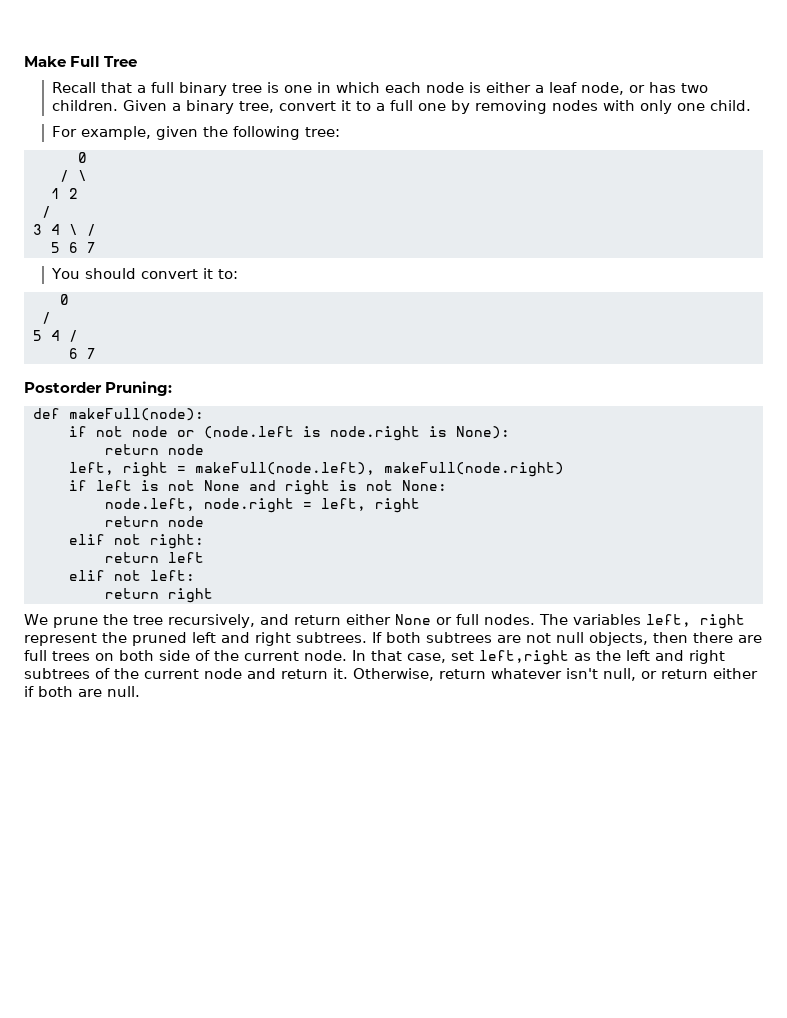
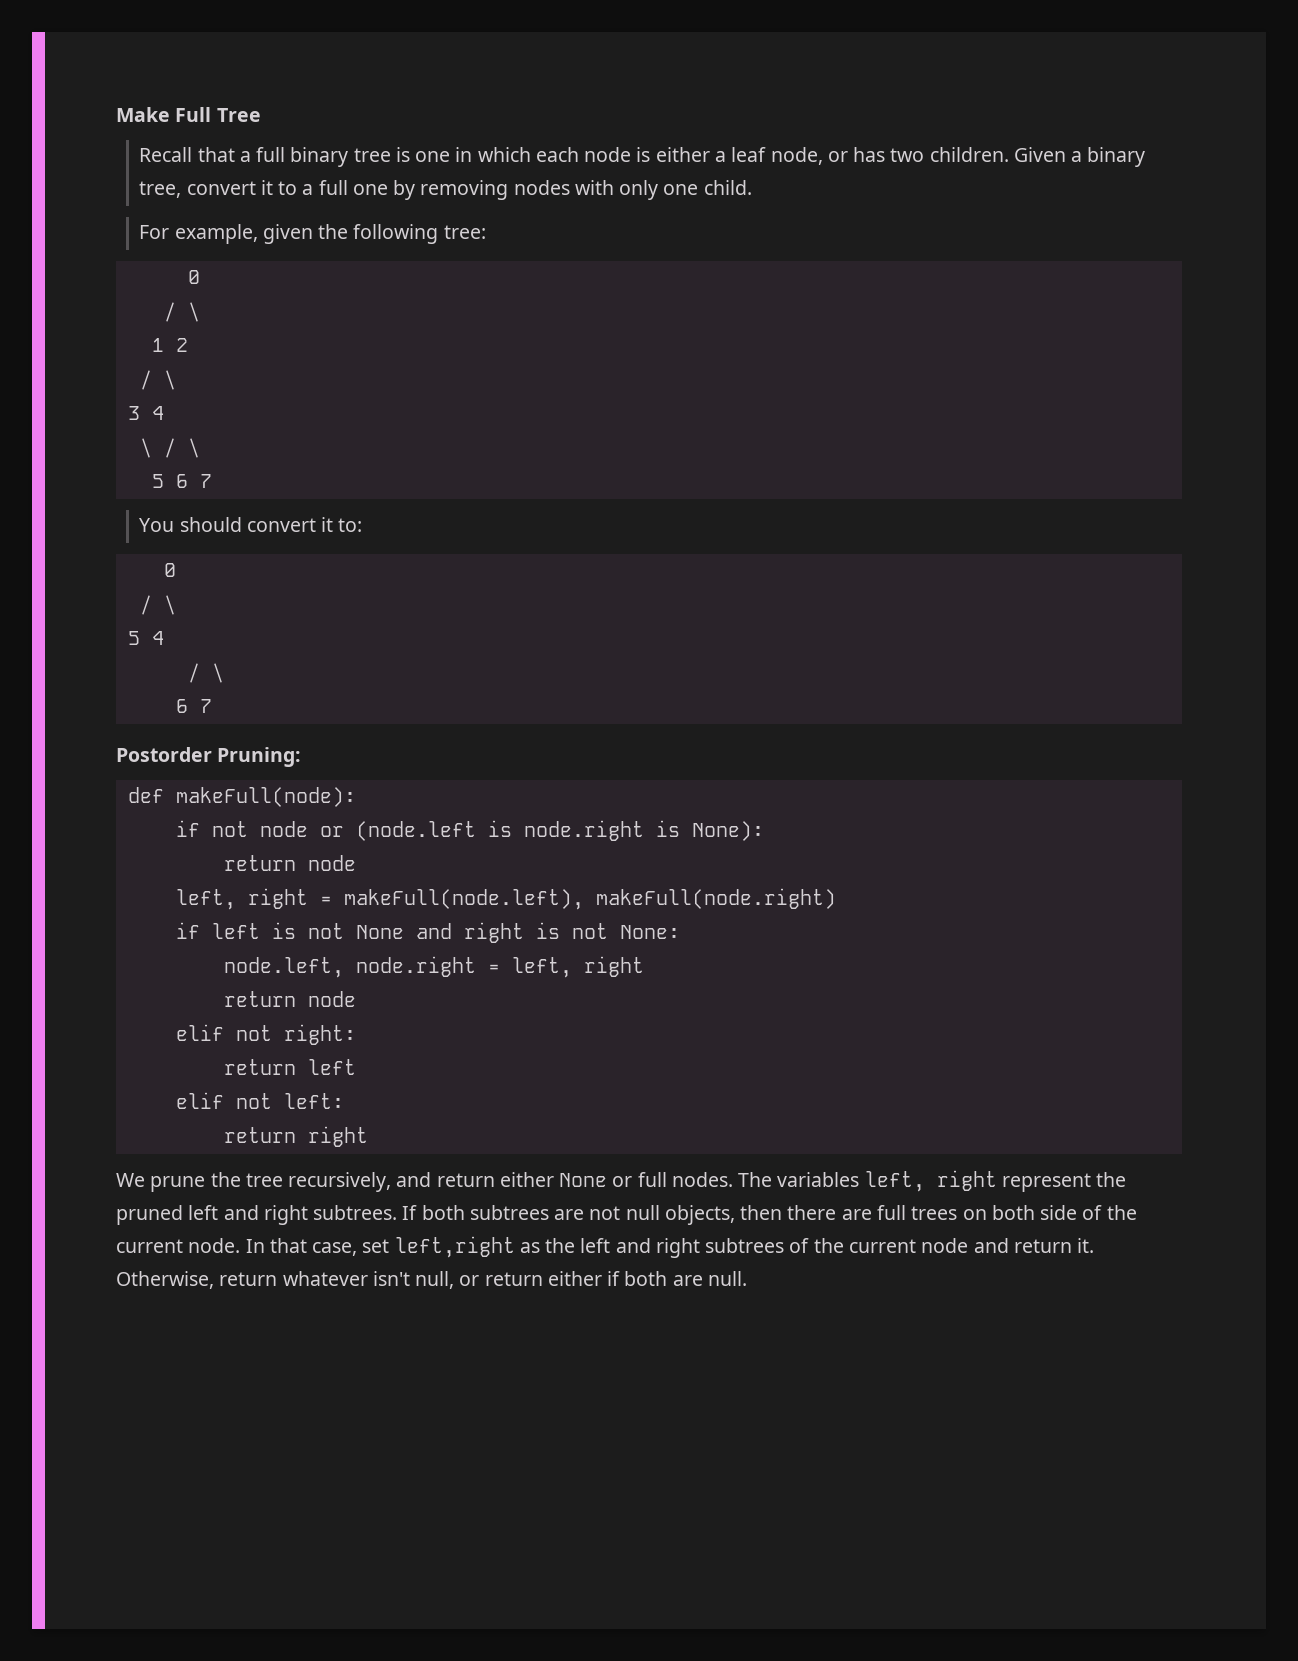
(51, 212) none -> [163,370,176,390] \
(60, 229) none -> (164, 413) //
(96, 230) none -> [187,438,200,458] \
(51, 318) none -> [163,595,176,615] \
[68,330,78,342] / -> [187,663,224,683] // / \

